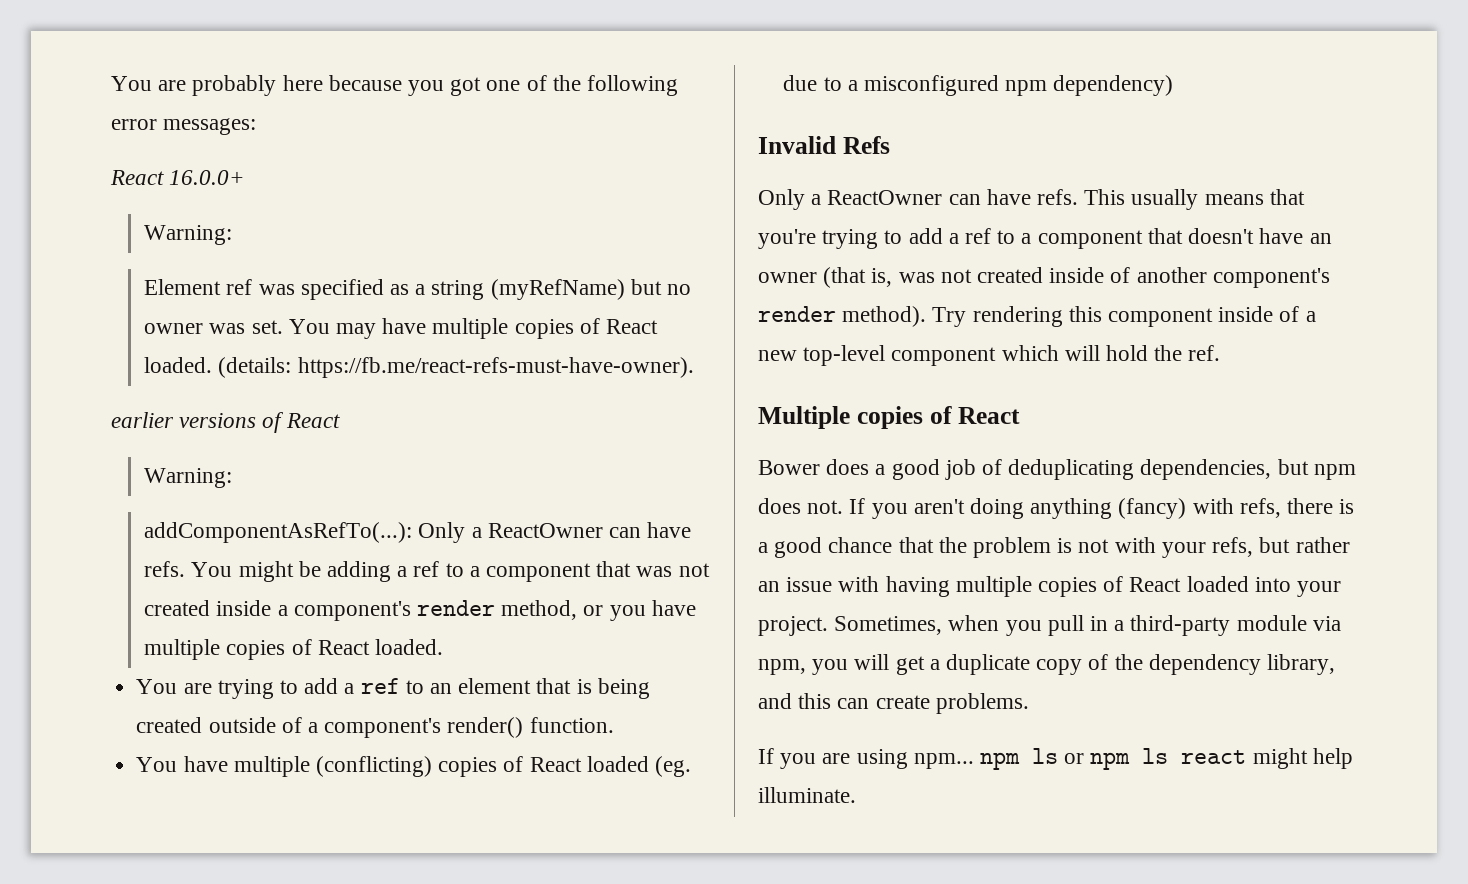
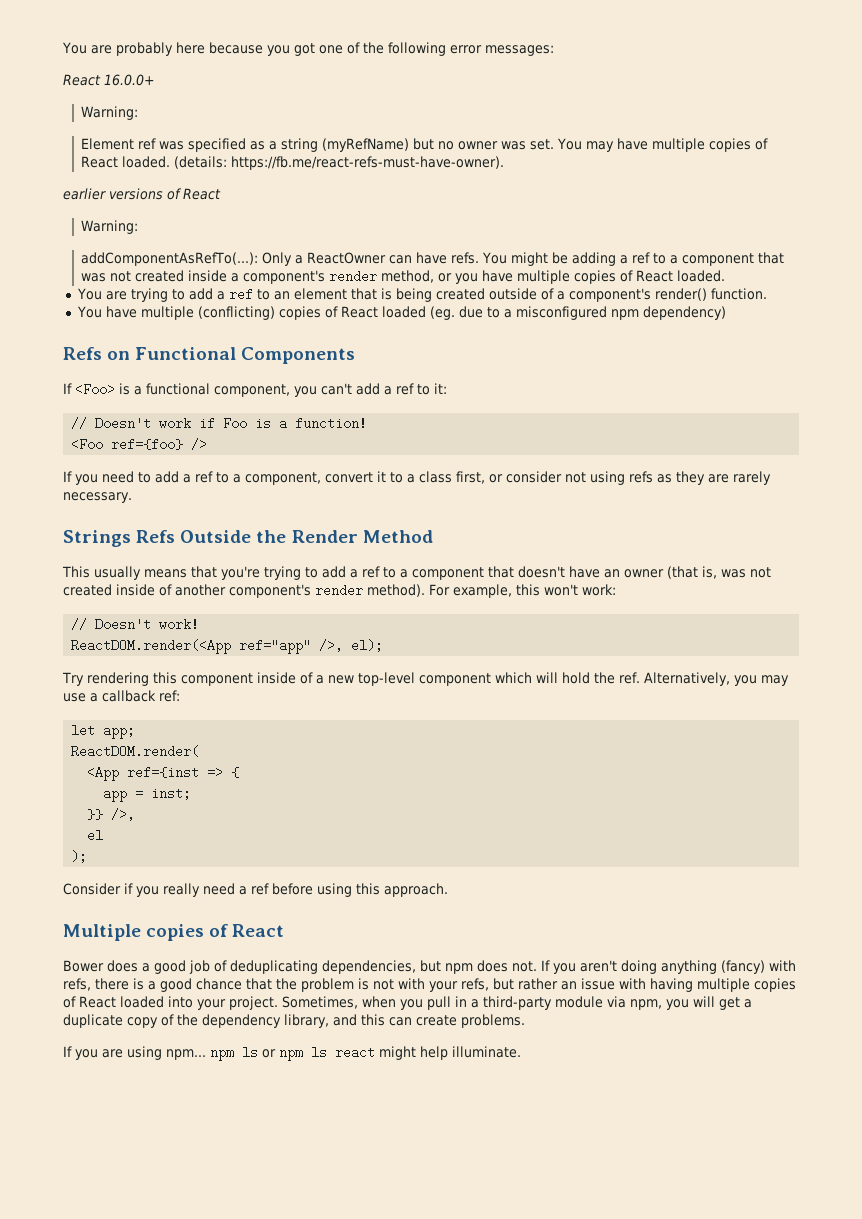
[758,136,890,154] [758,189,1079,210] Invalid Refs // Only a ReactOwner can have refs. -> [63,347,356,364] [63,383,447,397] [71,417,368,430] [71,438,208,451] [63,471,771,485] [63,492,132,503] [63,530,433,547] Refs on Functional Components // If <Foo> is a functional component, you can't add a ref to it: // // Doesn't work if Foo is a function! // <Foo ref={foo} /> // If you need to add a ref to a component, convert it to a class first, or consider not using refs as they are rarely necessary. // Strings Refs Outside the Render Method //
(927, 316) none -> [429,584,616,598] [71,618,200,631] [71,639,384,654] For example, this won't work: // // Doesn't work! // ReactDOM.render(<App ref="app" />, el); //
(1221, 353) none -> [643,672,789,686] [63,690,180,702] [71,724,136,739] [71,745,200,758] [87,766,240,781] [103,787,192,802] [87,808,136,821] [87,829,104,842] [71,850,88,863] [63,883,448,897] Alternatively, you may use a callback ref: // let app; // ReactDOM.render( // <App ref={inst => { // app = inst; // }} />, // el // ); // Consider if you really need a ref before using this approach.

